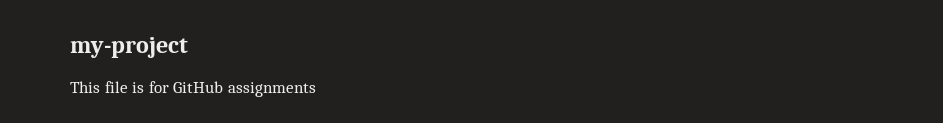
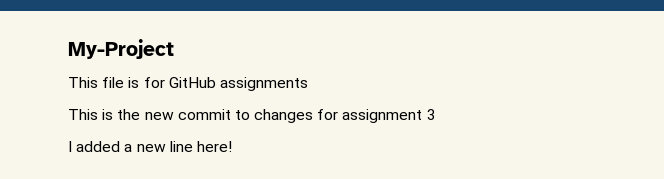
[70,37,188,58] my-project -> [68,39,174,59] My-Project
(316, 89) none -> [68,109,436,123] [68,141,232,152] // This is the new commit to changes for assignment 3 // I added a new line here!

